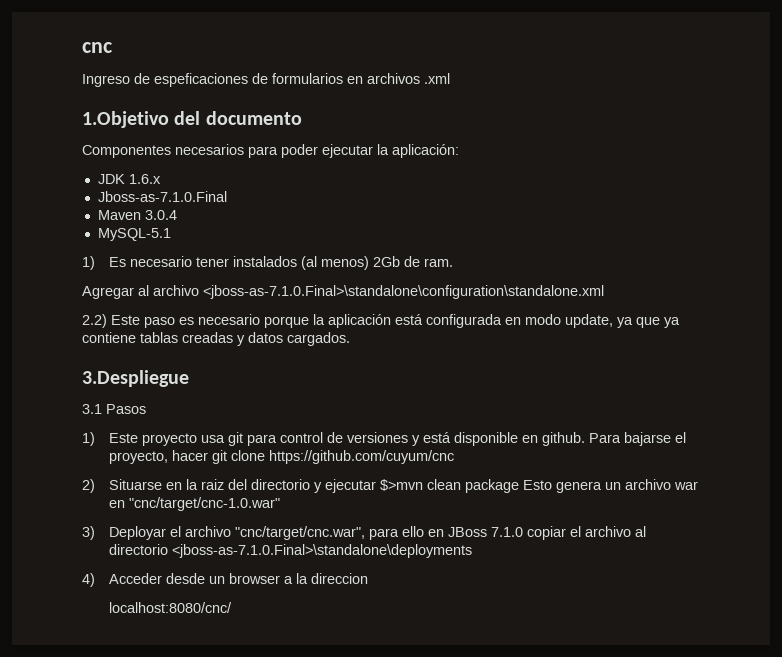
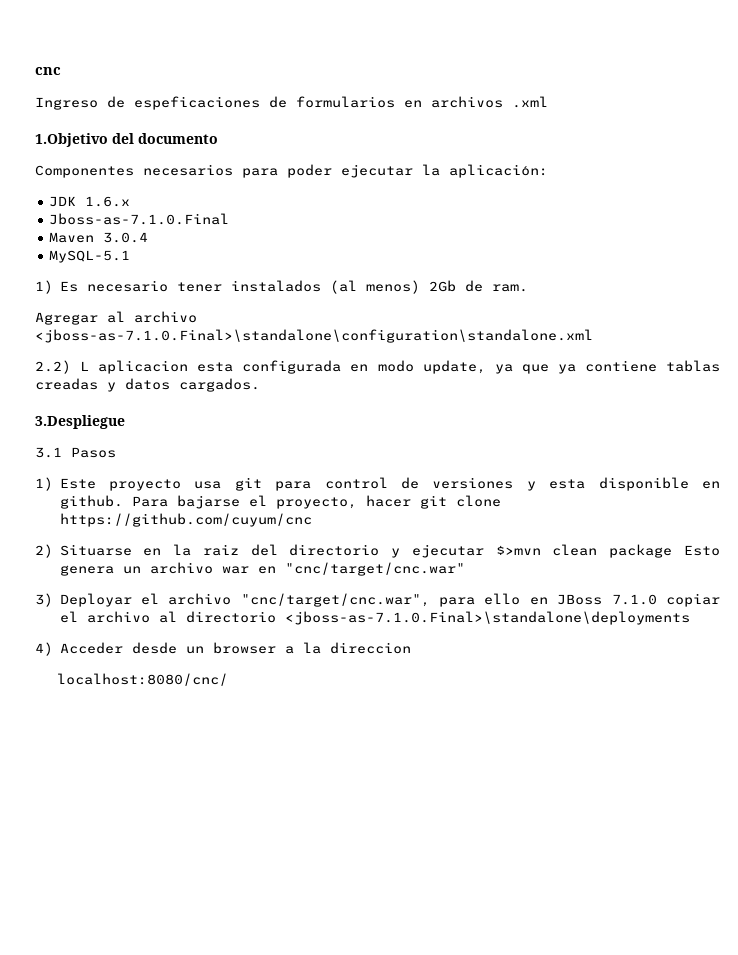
[111,314,423,328] Este paso es necesario porque la aplicación está -> [80,360,234,374] L aplicacion esta
[422,432,451,443] está -> [549,479,586,489] esta
[128,497,280,511] "cnc/target/cnc-1.0.war" -> [284,562,465,576] "cnc/target/cnc.war"

